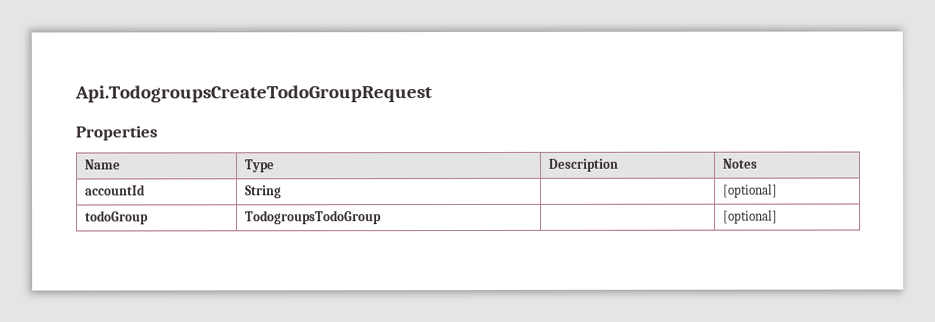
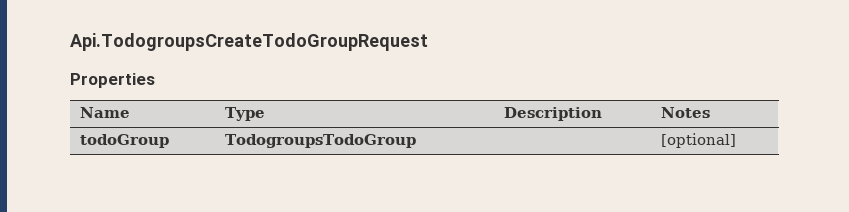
[85,184,147,196] [245,185,283,199] [723,183,779,198] // accountId | String | | [optional] -> (711, 112) none

